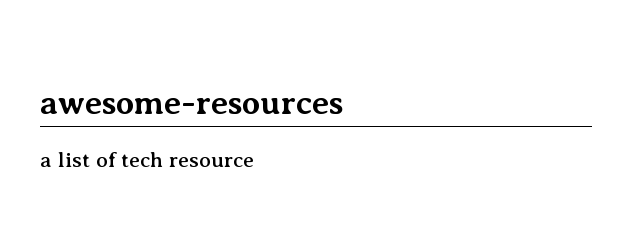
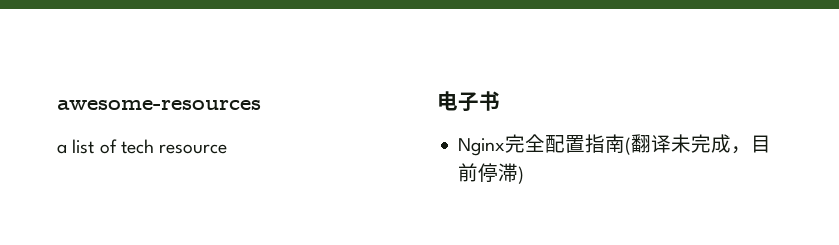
(255, 162) none -> [437,91,500,112] [458,134,772,156] [458,163,525,184] // 电子书 // Nginx完全配置指南(翻译未完成，目前停滞)

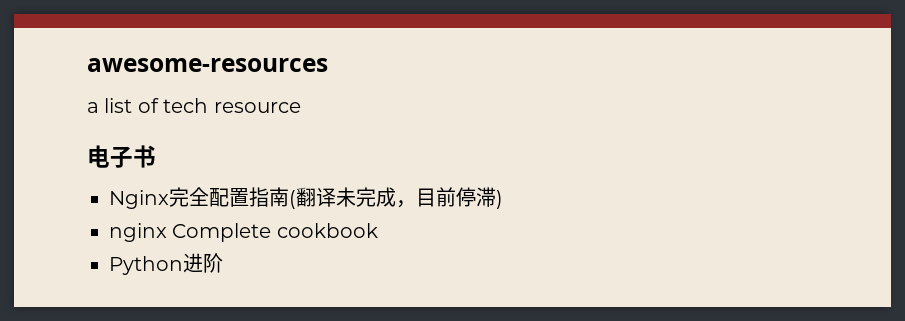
(525, 175) none -> [109,223,378,242] [109,253,223,275] // nginx Complete cookbook // Python进阶

